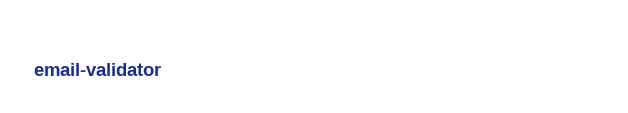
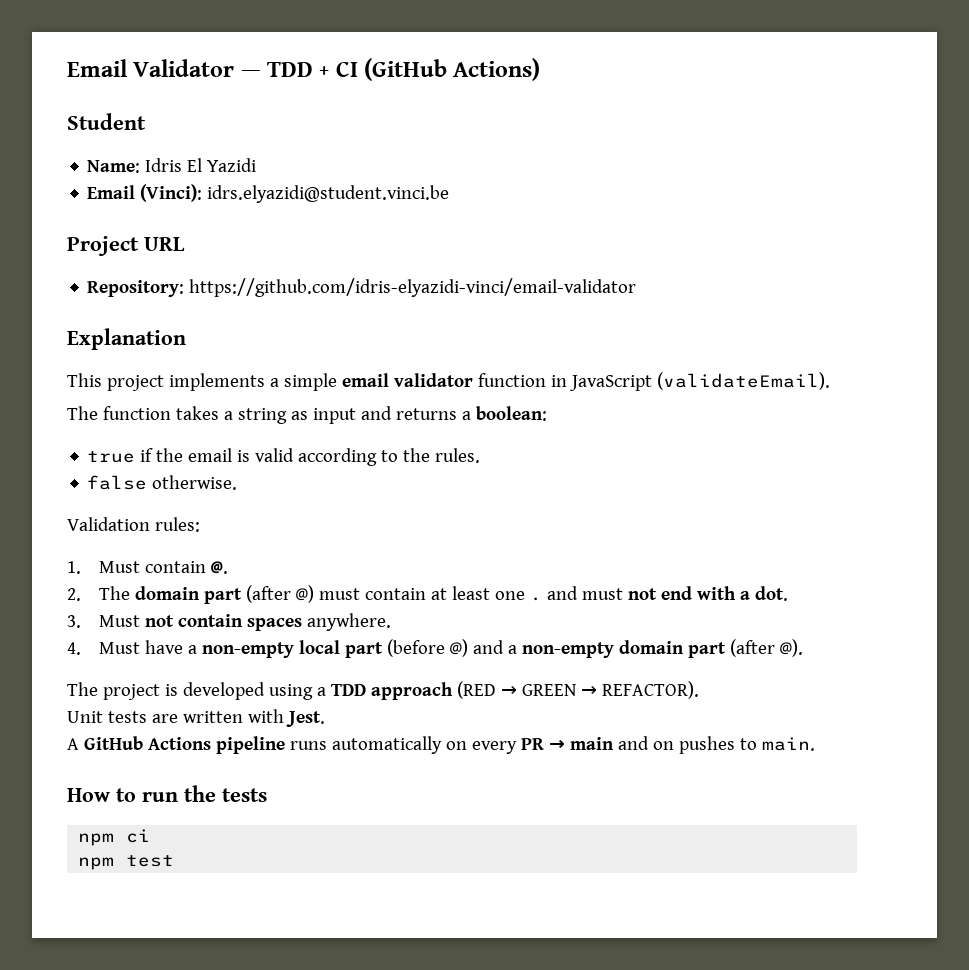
[34,63,161,76] email-validator -> [67,58,541,81] [67,113,146,130] [87,158,257,173] [87,184,450,203] [67,236,185,256] [87,278,637,297] [67,328,186,350] [67,372,830,391] [67,406,547,424] [87,448,481,466] [87,475,238,490] [67,517,200,532] [67,561,229,574] [67,585,789,604] [67,613,392,631] [67,639,804,658] [67,681,699,700] [67,709,325,727] [67,736,815,754] [67,785,267,802] [78,829,151,846] [78,855,175,870] Email Validator — TDD + CI (GitHub Actions) // Student // Name: Idris El Yazidi // Email (Vinci): idrs.elyazidi@student.vinci.be // Project URL // Repository: https://github.com/idris-elyazidi-vinci/email-validator // Explanation // This project implements a simple email validator function in JavaScript (validateEmail). // The function takes a string as input and returns a boolean: // true if the email is valid according to the rules. // false otherwise. // Validation rules: // 1. Must contain @. // 2. The domain part (after @) must contain at least one . and must not end with a dot. // 3. Must not contain spaces anywhere. // 4. Must have a non-empty local part (before @) and a non-empty domain part (after @). // The project is developed using a TDD approach (RED → GREEN → REFACTOR). // Unit tests are written with Jest. // A GitHub Actions pipeline runs automatically on every PR → main and on pushes to main. // How to run the tests // npm ci // npm test

